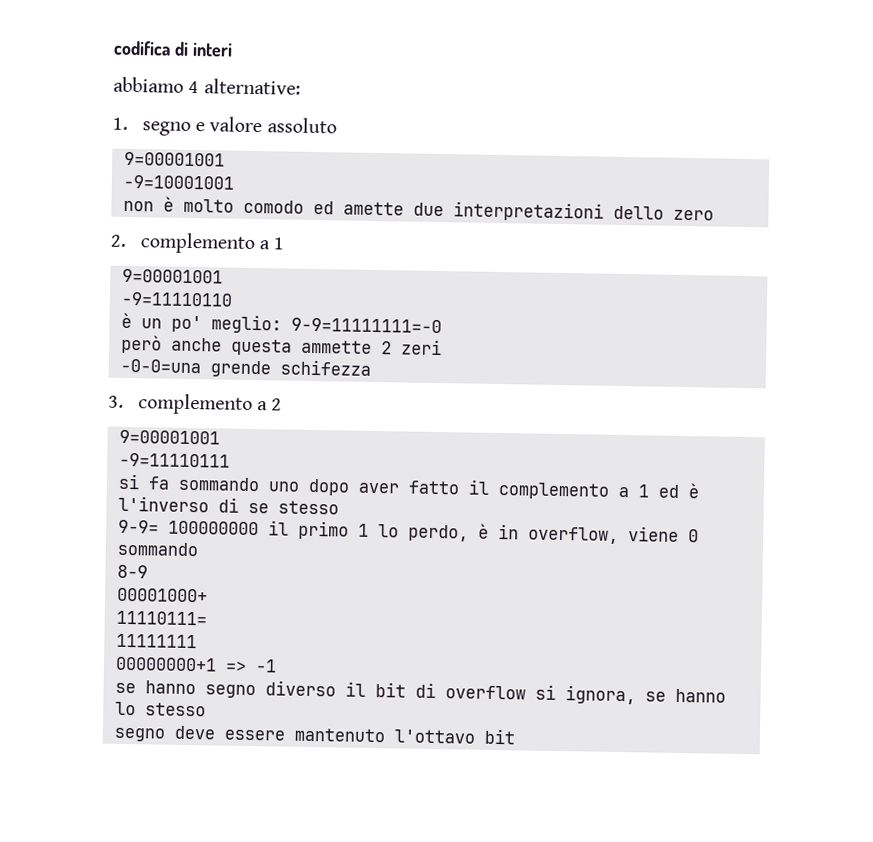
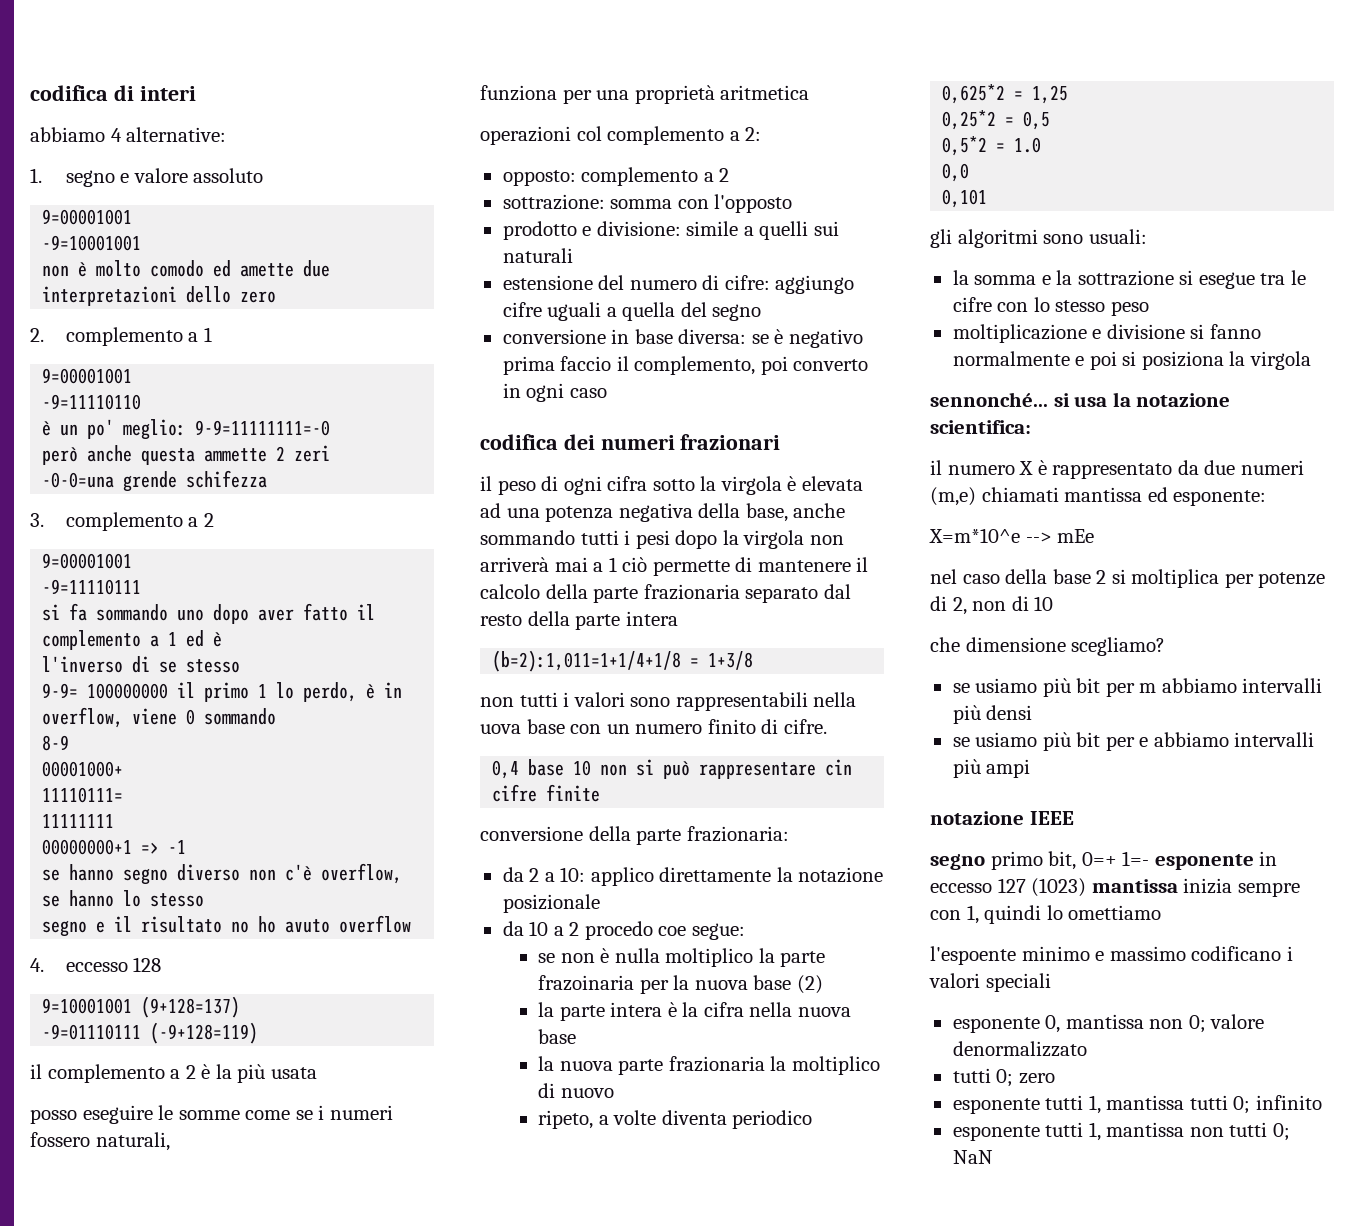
[344,681,636,705] il bit di overflow si ignora, -> [249,863,403,884] non c'è overflow,
[173,725,516,745] deve essere mantenuto l'ottavo bit -> [96,915,412,933] [30,957,162,972] [42,996,241,1018] [42,1022,259,1044] [30,1064,317,1083] [30,1105,393,1124] [30,1132,170,1151] [480,85,810,104] [480,126,762,145] [502,167,730,186] [502,194,793,213] [502,221,839,240] [502,248,573,263] [502,275,855,294] [502,302,762,321] [502,329,863,348] [502,356,869,375] [502,383,607,402] [480,434,781,450] [480,476,863,495] [480,503,846,522] [480,530,844,549] [480,557,869,576] [480,584,851,603] [480,611,678,630] [492,650,754,672] [480,692,857,711] [480,719,827,734] [492,759,853,779] [492,784,601,802] [480,826,789,845] [502,867,884,886] [502,894,600,913] [502,921,745,940] [538,948,826,967] [538,975,823,994] [538,1002,851,1021] [538,1029,577,1044] [538,1056,880,1075] [538,1083,614,1098] [538,1110,813,1129] [942,84,1069,104] [942,110,1051,130] [942,136,1042,156] [942,163,970,182] [942,189,988,208] [930,229,1147,248] [952,270,1306,289] [952,297,1149,316] [952,324,1261,343] [952,351,1311,370] [930,392,1231,407] [930,420,1031,434] [930,460,1304,479] [930,487,1267,506] [929,528,1095,543] [930,569,1326,588] [930,596,1054,615] [930,637,1166,656] [952,678,1323,697] [952,705,1033,724] [952,732,1315,751] [952,759,1031,778] [930,811,1074,825] [930,851,1278,870] [930,878,1300,897] [930,905,1162,924] [930,946,1293,965] [929,973,1051,992] [952,1014,1265,1033] [952,1041,1087,1057] [952,1068,1055,1087] [952,1095,1322,1114] [952,1122,1290,1141] [952,1150,993,1164] e il risultato no ho avuto overflow // 4. eccesso 128 // 9=10001001 (9+128=137) // -9=01110111 (-9+128=119) // il complemento a 2 è la più usata // posso eseguire le somme come se i numeri fossero naturali, // funziona per una proprietà aritmetica // operazioni col complemento a 2: // opposto: complemento a 2 // sottrazione: somma con l'opposto // prodotto e divisione: simile a quelli sui naturali // estensione del numero di cifre: aggiungo cifre uguali a quella del segno // conversione in base diversa: se è negativo prima faccio il complemento, poi converto in ogni caso // codifica dei numeri frazionari // il peso di ogni cifra sotto la virgola è elevata ad una potenza negativa della base, anche sommando tutti i pesi dopo la virgola non arriverà mai a 1 ciò permette di mantenere il calcolo della parte frazionaria separato dal resto della parte intera // (b=2):1,011=1+1/4+1/8 = 1+3/8 // non tutti i valori sono rappresentabili nella uova base con un numero finito di cifre. // 0,4 base 10 non si può rappresentare cin cifre finite // conversione della parte frazionaria: // da 2 a 10: applico direttamente la notazione posizionale // da 10 a 2 procedo coe segue: // se non è nulla moltiplico la parte frazoinaria per la nuova base (2) // la parte intera è la cifra nella nuova base // la nuova parte frazionaria la moltiplico di nuovo // ripeto, a volte diventa periodico // 0,625*2 = 1,25 // 0,25*2 = 0,5 // 0,5*2 = 1.0 // 0,0 // 0,101 // gli algoritmi sono usuali: // la somma e la sottrazione si esegue tra le cifre con lo stesso peso // moltiplicazione e divisione si fanno normalmente e poi si posiziona la virgola // sennonché... si usa la notazione scientifica: // il numero X è rappresentato da due numeri (m,e) chiamati mantissa ed esponente: // X=m*10^e --> mEe // nel caso della base 2 si moltiplica per potenze di 2, non di 10 // che dimensione scegliamo? // se usiamo più bit per m abbiamo intervalli più densi // se usiamo più bit per e abbiamo intervalli più ampi // notazione IEEE // segno primo bit, 0=+ 1=- esponente in eccesso 127 (1023) mantissa inizia sempre con 1, quindi lo omettiamo // l'espoente minimo e massimo codificano i valori speciali // esponente 0, mantissa non 0; valore denormalizzato // tutti 0; zero // esponente tutti 1, mantissa tutti 0; infinito // esponente tutti 1, mantissa non tutti 0; NaN

